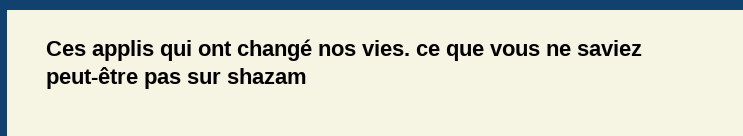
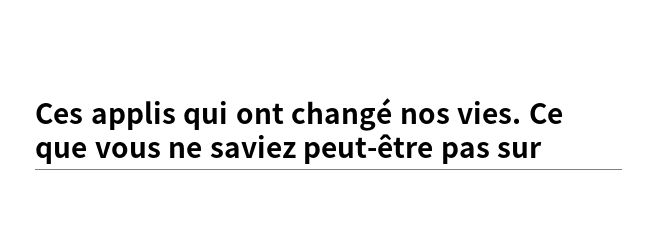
[416,44,440,56] ce -> [528,103,563,124] Ce
[227,68,307,84] shazam -> (543, 150) none

